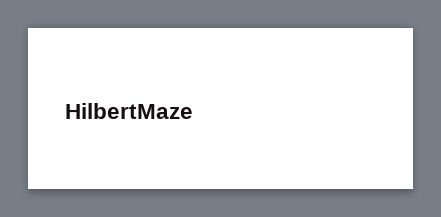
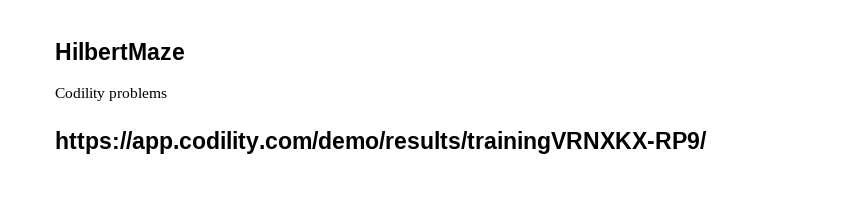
(193, 111) none -> [55,88,168,101] [55,131,707,154] // Codility problems // https://app.codility.com/demo/results/trainingVRNXKX-RP9/

